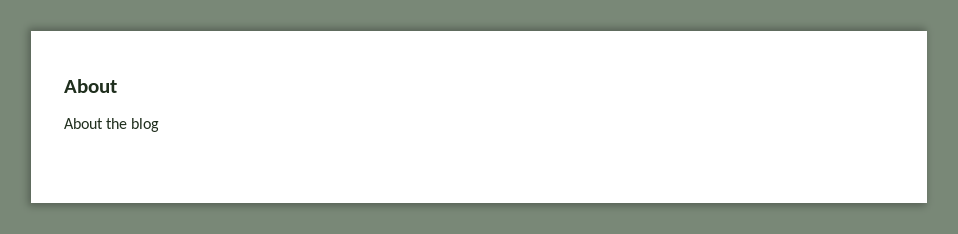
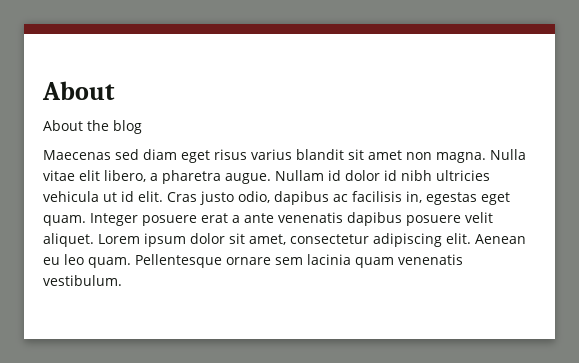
(160, 125) none -> [43,149,526,163] [43,170,490,184] [43,191,510,205] [43,212,493,226] [43,233,526,247] [43,254,463,268] [43,275,122,286] // Maecenas sed diam eget risus varius blandit sit amet non magna. Nulla vitae elit libero, a pharetra augue. Nullam id dolor id nibh ultricies vehicula ut id elit. Cras justo odio, dapibus ac facilisis in, egestas eget quam. Integer posuere erat a ante venenatis dapibus posuere velit aliquet. Lorem ipsum dolor sit amet, consectetur adipiscing elit. Aenean eu leo quam. Pellentesque ornare sem lacinia quam venenatis vestibulum.

